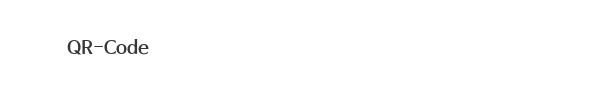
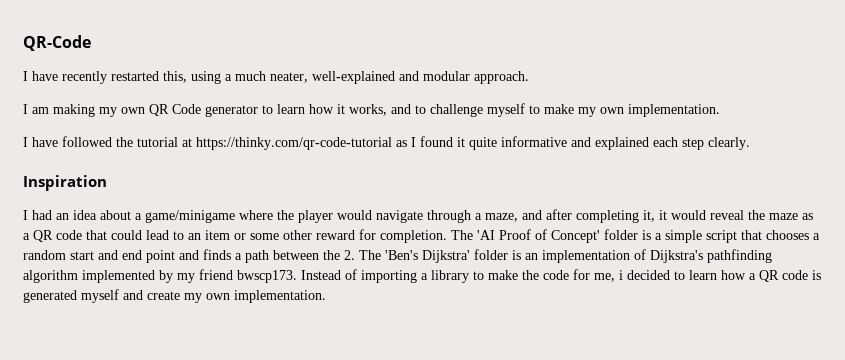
(149, 47) none -> [23,71,529,84] [23,103,720,117] [23,136,750,150] [23,175,107,191] [23,209,813,223] [23,229,820,243] [23,249,772,263] [23,269,821,283] [23,289,326,303] // I have recently restarted this, using a much neater, well-explained and modular approach. // I am making my own QR Code generator to learn how it works, and to challenge myself to make my own implementation. // I have followed the tutorial at https://thinky.com/qr-code-tutorial as I found it quite informative and explained each step clearly. // Inspiration // I had an idea about a game/minigame where the player would navigate through a maze, and after completing it, it would reveal the maze as a QR code that could lead to an item or some other reward for completion. The 'AI Proof of Concept' folder is a simple script that chooses a random start and end point and finds a path between the 2. The 'Ben's Dijkstra' folder is an implementation of Dijkstra's pathfinding algorithm implemented by my friend bwscp173. Instead of importing a library to make the code for me, i decided to learn how a QR code is generated myself and create my own implementation.

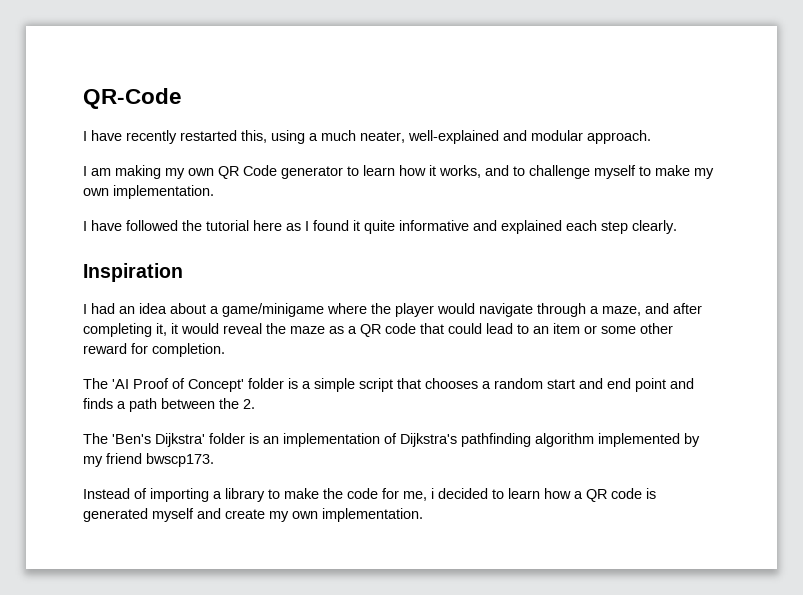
[182,137,392,150] at https://thinky.com/qr-code-tutorial -> [253,220,282,231] here
(447, 236) none -> (225, 350) //
(355, 255) none -> (255, 404) //
(297, 276) none -> (214, 460) //

